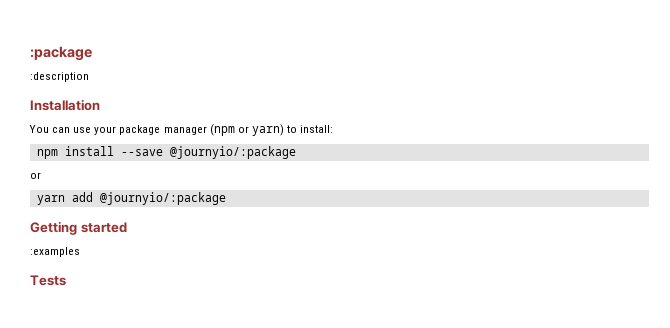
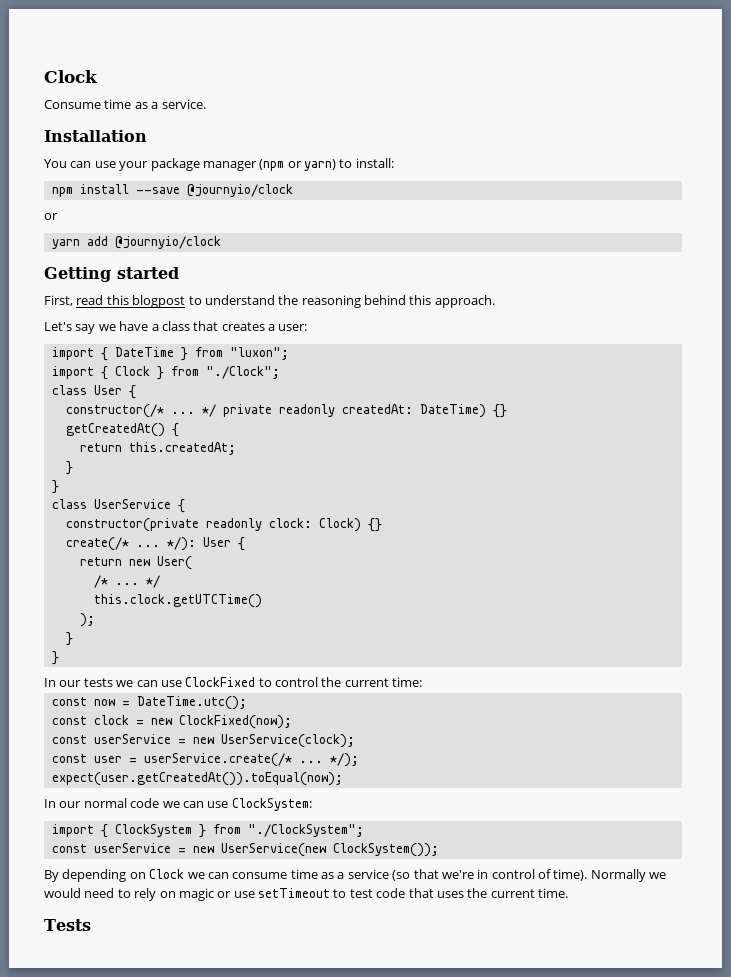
[30,46,92,61] [30,72,89,82] :package // :description -> [44,70,98,83] [44,99,206,109] Clock // Consume time as a service.
[169,146,296,159] @journyio/:package -> [186,184,293,197] @journyio/clock
[99,192,226,205] @journyio/:package -> [114,236,221,249] @journyio/clock
[30,247,80,257] :examples -> [44,295,495,308] [44,321,308,334] [51,347,289,361] [51,366,280,380] [51,385,136,399] [65,404,507,418] [65,423,179,437] [79,442,236,455] [65,461,73,475] [51,480,59,494] [51,499,185,513] [65,518,382,532] [65,537,245,551] [79,556,192,570] [93,575,160,588] [93,594,262,608] [79,613,95,627] [65,632,73,646] [51,651,59,665] [44,677,423,687] [51,696,247,710] [51,715,292,729] [51,734,355,748] [51,753,359,767] [51,772,343,786] [44,798,312,811] [51,824,364,838] [51,843,439,857] [44,869,667,882] [44,888,568,901] First, read this blogpost to understand the reasoning behind this approach. // Let's say we have a class that creates a user: // import { DateTime } from "luxon"; // import { Clock } from "./Clock"; // class User { // constructor(/* ... */ private readonly createdAt: DateTime) {} // getCreatedAt() { // return this.createdAt; // } // } // class UserService { // constructor(private readonly clock: Clock) {} // create(/* ... */): User { // return new User( // /* ... */ // this.clock.getUTCTime() // ); // } // } // In our tests we can use ClockFixed to control the current time: // const now = DateTime.utc(); // const clock = new ClockFixed(now); // const userService = new UserService(clock); // const user = userService.create(/* ... */); // expect(user.getCreatedAt()).toEqual(now); // In our normal code we can use ClockSystem: // import { ClockSystem } from "./ClockSystem"; // const userService = new UserService(new ClockSystem()); // By depending on Clock we can consume time as a service (so that we're in control of time). Normally we would need to rely on magic or use setTimeout to test code that uses the current time.

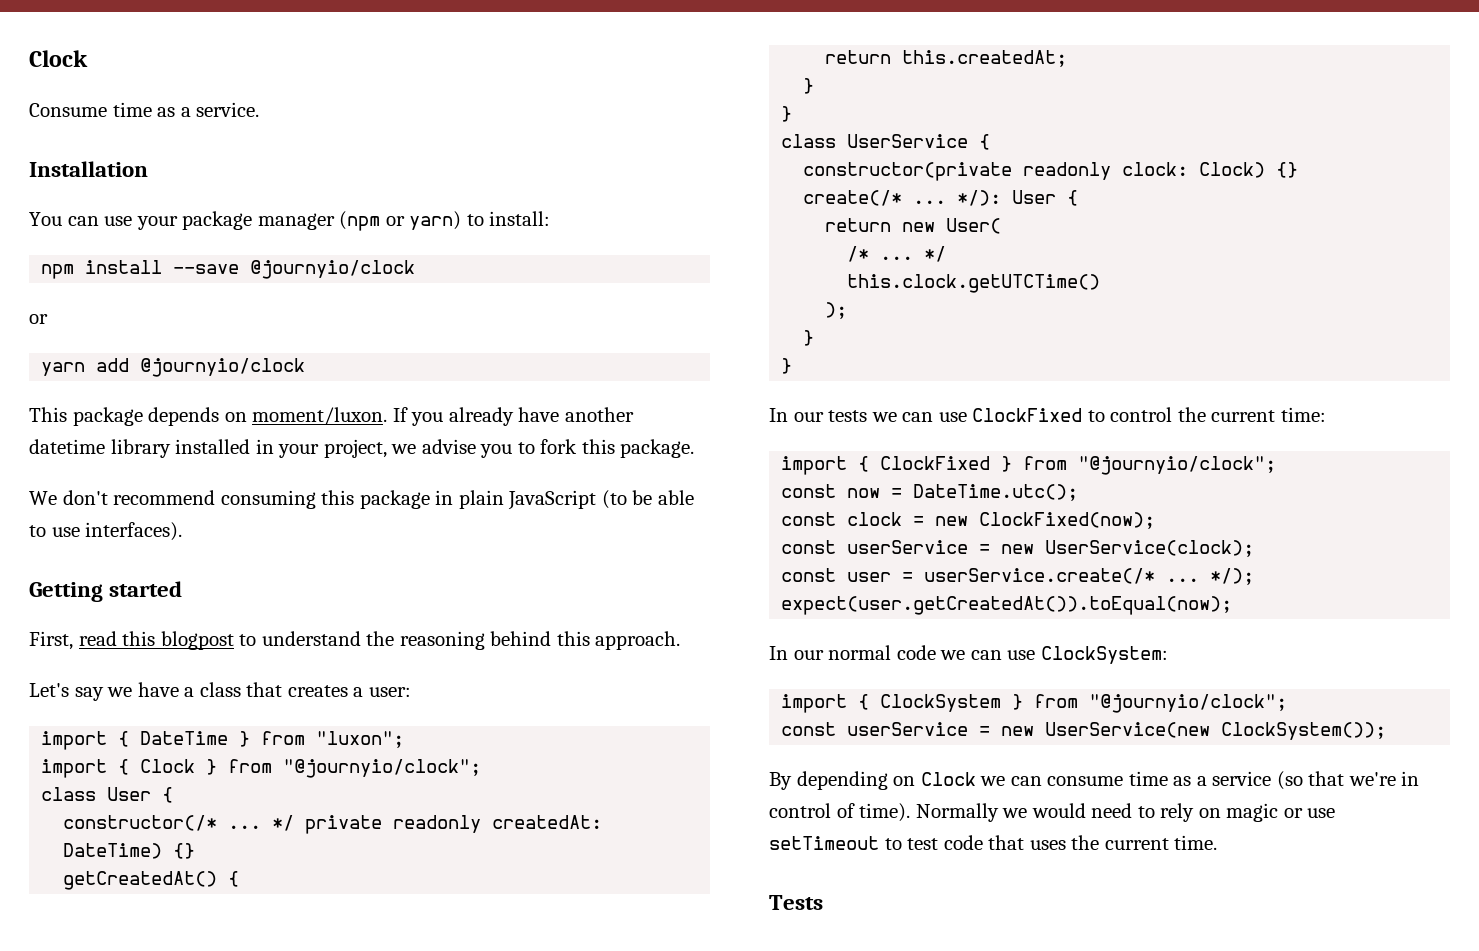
(221, 242) none -> [29,407,634,426] [29,439,695,458] [29,490,694,510] [29,522,183,541] // This package depends on moment/luxon. If you already have another datetime library installed in your project, we advise you to fork this package. // We don't recommend consuming this package in plain JavaScript (to be able to use interfaces).
[205,366,280,379] "./Clock"; -> [283,759,482,778] "@journyio/clock";
(423, 682) none -> [781,456,1277,475] // import { ClockFixed } from "@journyio/clock";
[247,824,364,837] "./ClockSystem"; -> [1089,694,1288,713] "@journyio/clock";

